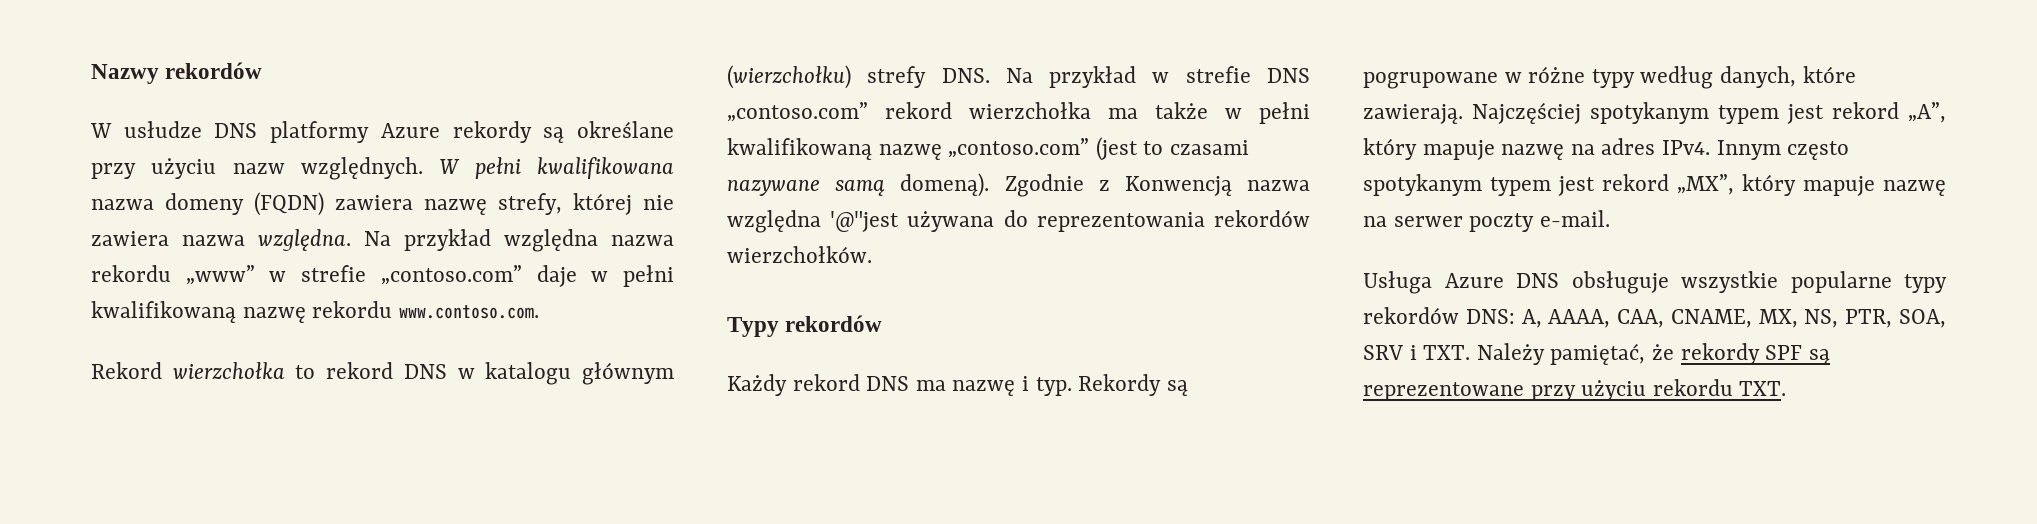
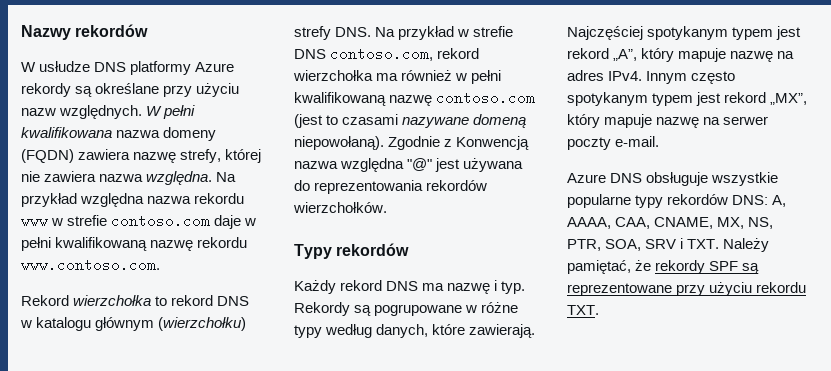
[185,265,522,285] „www” w strefie „contoso.com” -> [21,214,211,228] www w strefie contoso.com
[727,102,868,122] „contoso.com” -> [330,47,434,61] contoso.com,
[1155,102,1310,124] [727,138,1090,160] także w pełni kwalifikowaną nazwę „contoso.com” -> [401,70,502,84] [294,91,536,106] również w pełni kwalifikowaną nazwę contoso.com
[835,173,990,197] samą domeną). -> [473,114,527,128] [294,136,384,150] domeną niepowołaną).
[830,211,900,232] '@"jest -> [407,158,461,172] "@" jest
[1363,271,1432,294] Usługa -> (660, 141) none

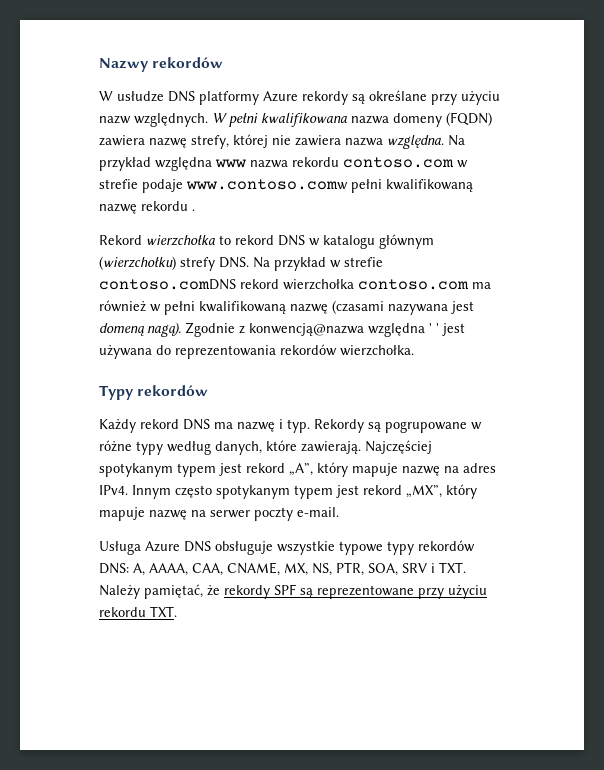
(145, 200) none -> [215,159,246,168] www
[21,214,257,229] www w strefie contoso.com daje w -> [343,157,468,168] [99,179,348,193] contoso.com w strefie podaje www.contoso.comw
[21,258,160,272] www.contoso.com. -> [192,209,195,211] .
[294,47,434,61] DNS contoso.com, -> [99,279,236,290] contoso.comDNS
(373, 75) none -> [358,279,469,290] contoso.com
[436,91,536,105] [294,114,527,128] [294,136,530,150] [294,158,433,172] contoso.com (jest to czasami nazywane domeną niepowołaną). Zgodnie z Konwencją nazwa względna "@" -> [332,300,474,315] [99,322,439,337] (czasami nazywana jest domeną nagą). Zgodnie z konwencją@nazwa względna ' '
[293,202,387,213] wierzchołków. -> [340,345,414,356] wierzchołka.
(660, 141) none -> [99,541,141,555] Usługa
[567,194,631,208] popularne -> [339,541,383,555] typowe

